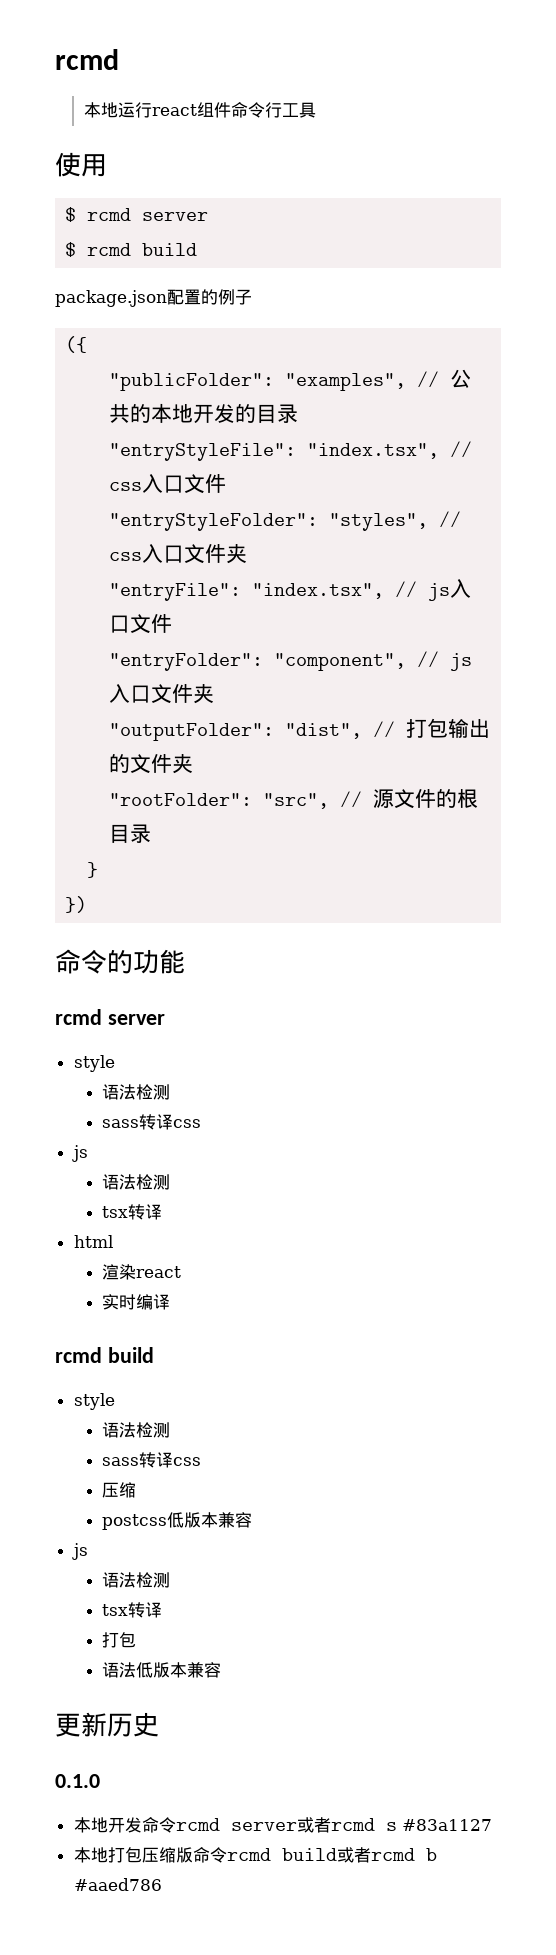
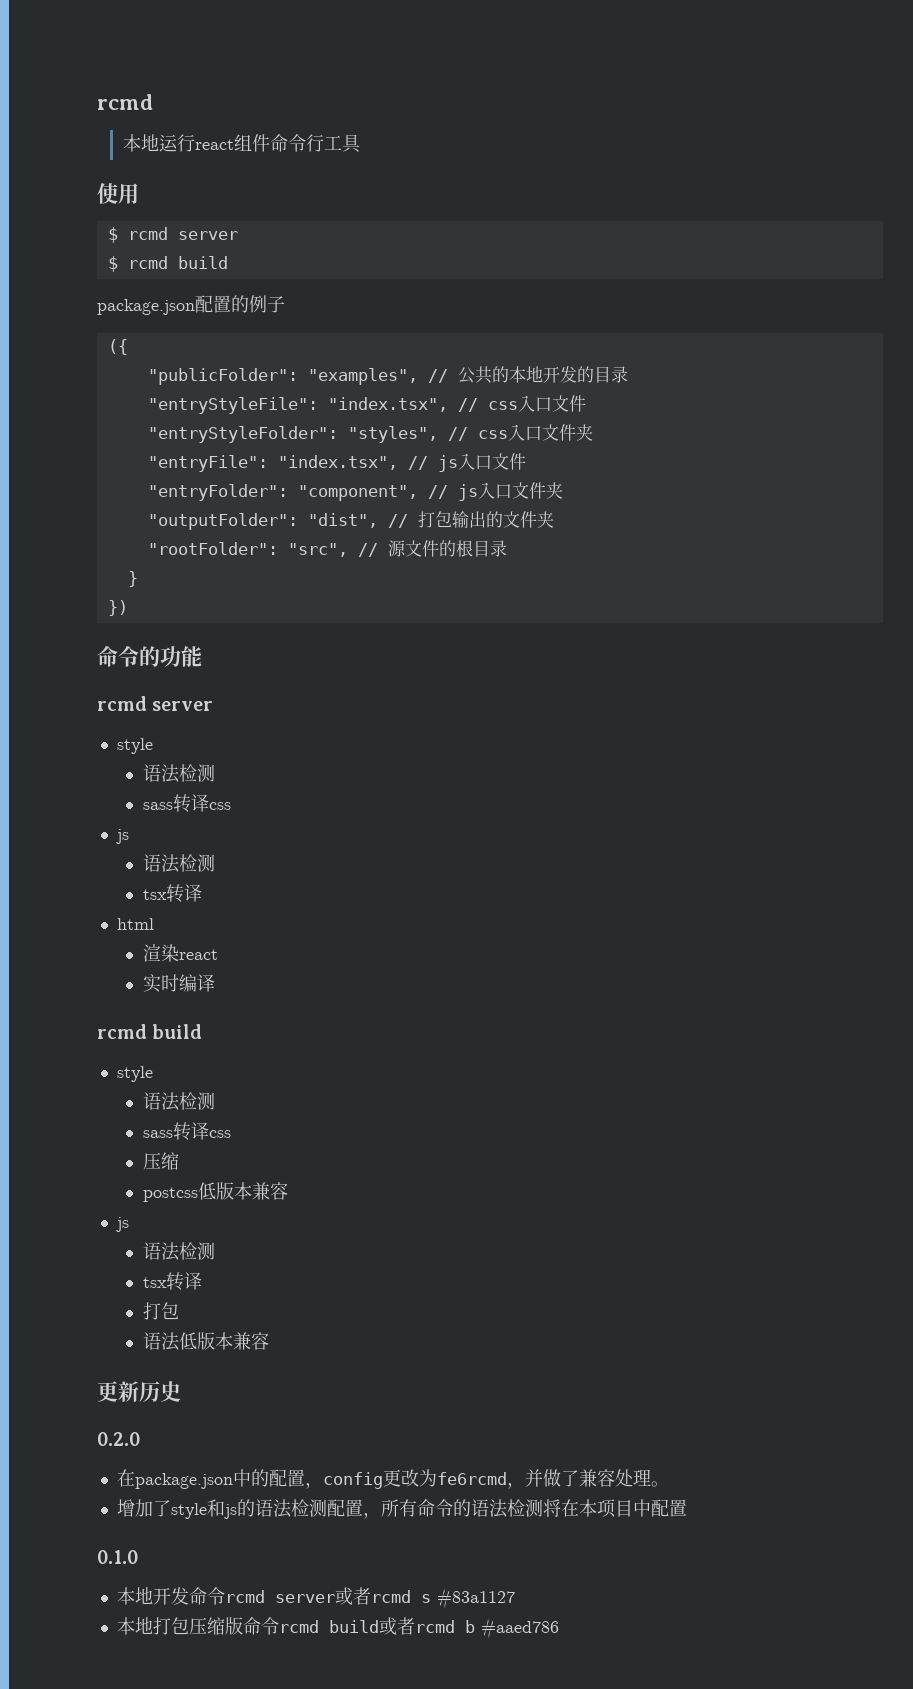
(159, 1724) none -> [97,1432,140,1446] [116,1469,669,1489] [116,1499,687,1519] // 0.2.0 // 在package.json中的配置，config更改为fe6rcmd，并做了兼容处理。 // 增加了style和js的语法检测配置，所有命令的语法检测将在本项目中配置

